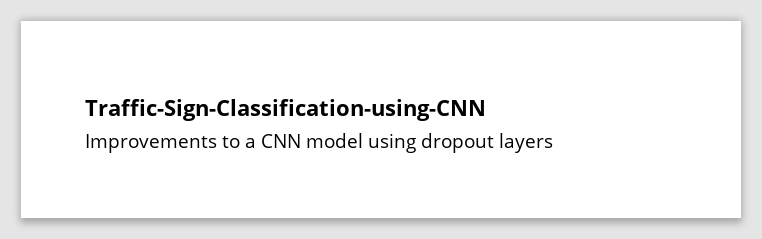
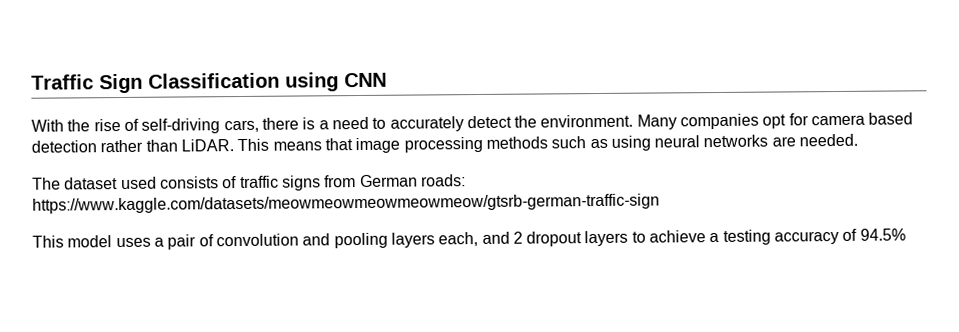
[85,99,486,121] [85,133,553,153] Traffic-Sign-Classification-using-CNN // Improvements to a CNN model using dropout layers -> [31,72,387,94] [31,112,914,134] [31,133,859,154] [32,174,466,191] [32,193,660,214] [32,228,906,250] Traffic Sign Classification using CNN // With the rise of self-driving cars, there is a need to accurately detect the environment. Many companies opt for camera based detection rather than LiDAR. This means that image processing methods such as using neural networks are needed. // The dataset used consists of traffic signs from German roads: https://www.kaggle.com/datasets/meowmeowmeowmeowmeow/gtsrb-german-traffic-sign // This model uses a pair of convolution and pooling layers each, and 2 dropout layers to achieve a testing accuracy of 94.5%

